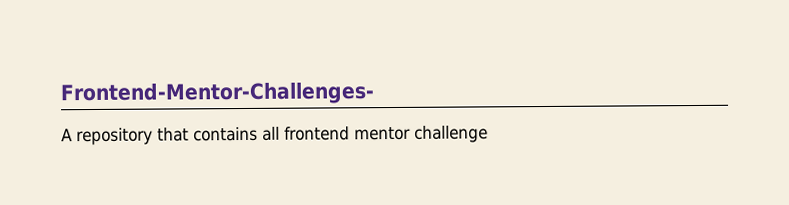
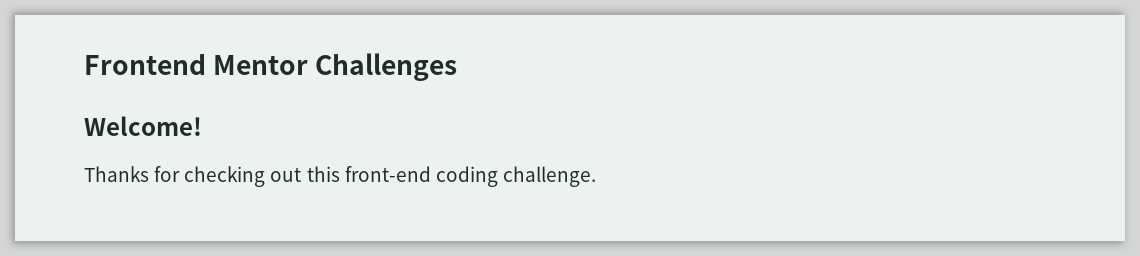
[60,82,375,106] [61,125,488,146] Frontend-Mentor-Challenges- // A repository that contains all frontend mentor challenge -> [84,53,458,81] [84,116,202,136] [84,166,596,187] Frontend Mentor Challenges // Welcome! // Thanks for checking out this front-end coding challenge.

